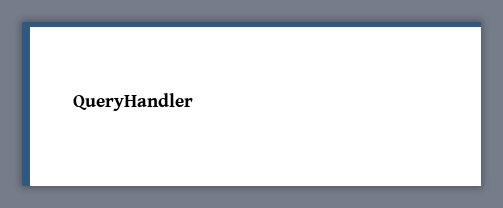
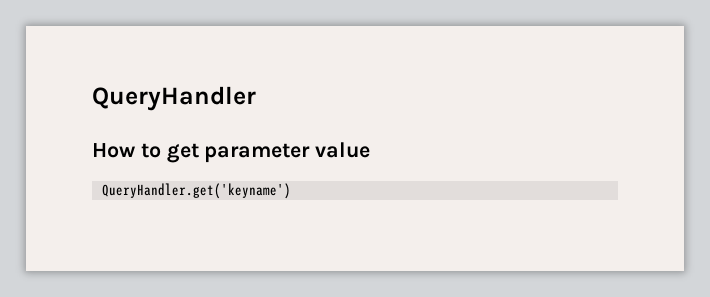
(193, 102) none -> [92,142,371,163] [101,183,291,199] // How to get parameter value // QueryHandler.get('keyname')

